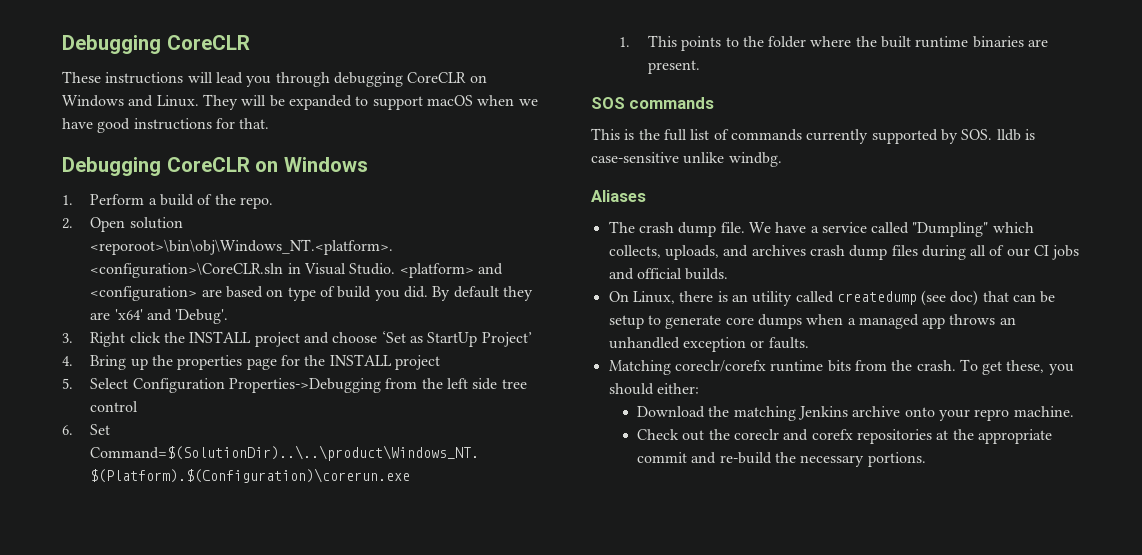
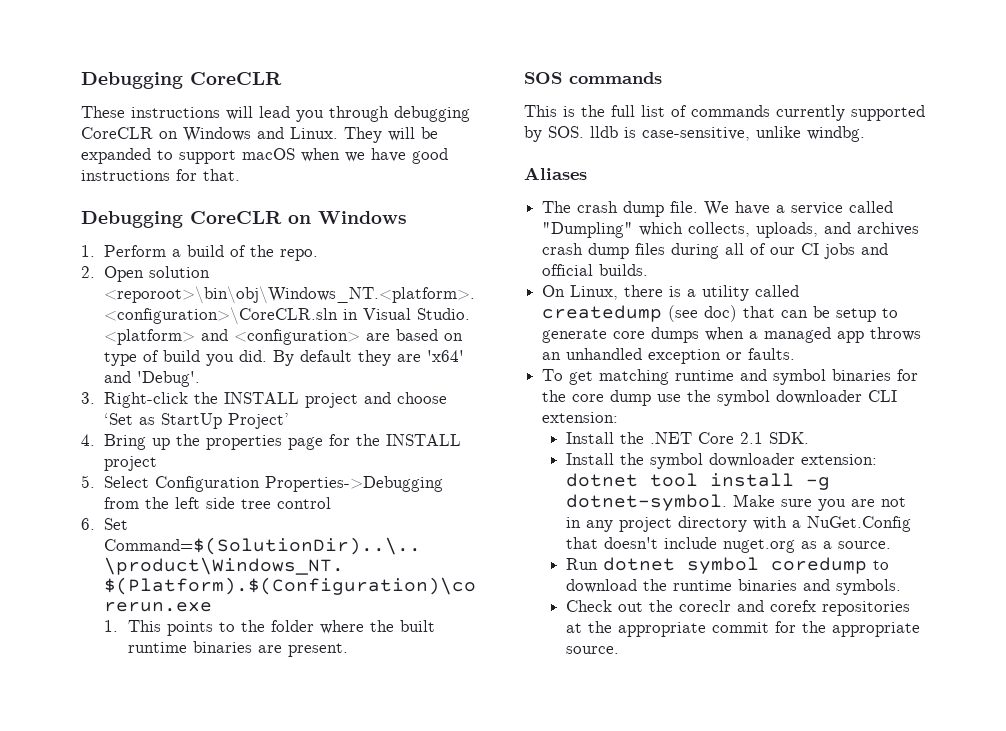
[90,332,161,347] Right click -> [104,392,189,408] Right-click
[591,152,679,163] case-sensitive -> [642,127,750,141] case-sensitive,
[731,294,748,302] an -> [687,289,697,297] a
[608,359,1074,375] [608,383,699,395] [637,406,1074,421] Matching coreclr/corefx runtime bits from the crash. To get these, you should either: // Download the matching Jenkins archive onto your repro machine. -> [542,369,919,385] [542,390,898,406] [542,412,619,423] [565,432,809,444] [565,453,877,469] [565,473,830,490] [565,494,906,511] [565,516,911,532] [565,537,891,553] [565,557,889,574] [565,579,901,595] To get matching runtime and symbol binaries for the core dump use the symbol downloader CLI extension: // Install the .NET Core 2.1 SDK. // Install the symbol downloader extension: dotnet tool install -g dotnet-symbol. Make sure you are not in any project directory with a NuGet.Config that doesn't include nuget.org as a source. // Run dotnet symbol coredump to download the runtime binaries and symbols.
[691,452,926,467] and re-build the necessary portions. -> [774,621,920,637] [565,646,619,654] for the appropriate source.

